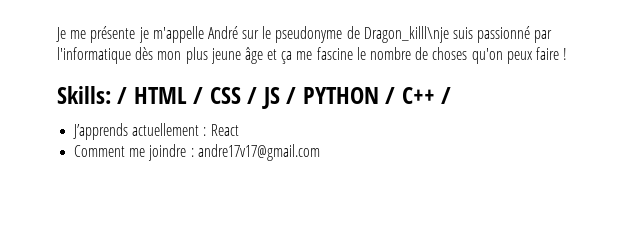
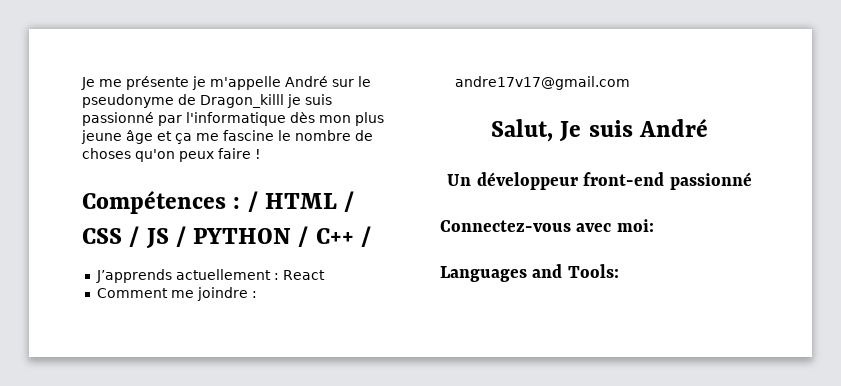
[363,26,449,43] Dragon_killl\nje -> [200,94,301,108] Dragon_killl je
[57,86,111,104] Skills: -> [82,190,241,214] Compétences :
(320, 152) none -> [491,118,708,142] [447,172,752,190] [440,219,654,232] [440,264,619,282] // Salut, Je suis André // Un développeur front-end passionné // Connectez-vous avec moi: // Languages and Tools:

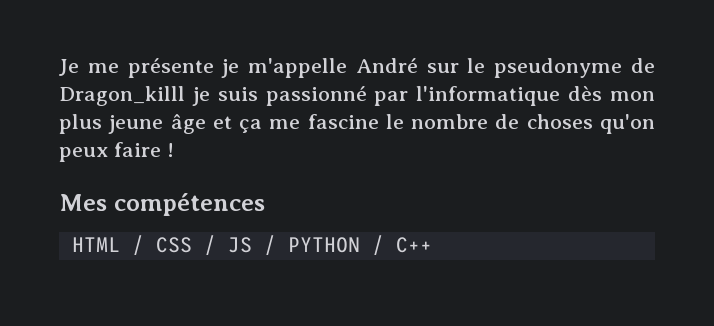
[82,190,258,214] Compétences : / -> [59,193,265,216] Mes compétences //
[361,226,372,247] [95,269,325,283] [96,287,257,301] [454,76,630,90] [491,118,708,142] [447,172,752,190] [440,219,654,232] [440,264,619,282] / // J’apprends actuellement : React // Comment me joindre : andre17v17@gmail.com // Salut, Je suis André // Un développeur front-end passionné // Connectez-vous avec moi: // Languages and Tools: -> (432, 245) none

